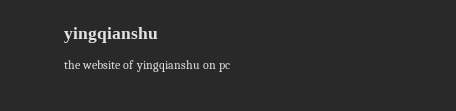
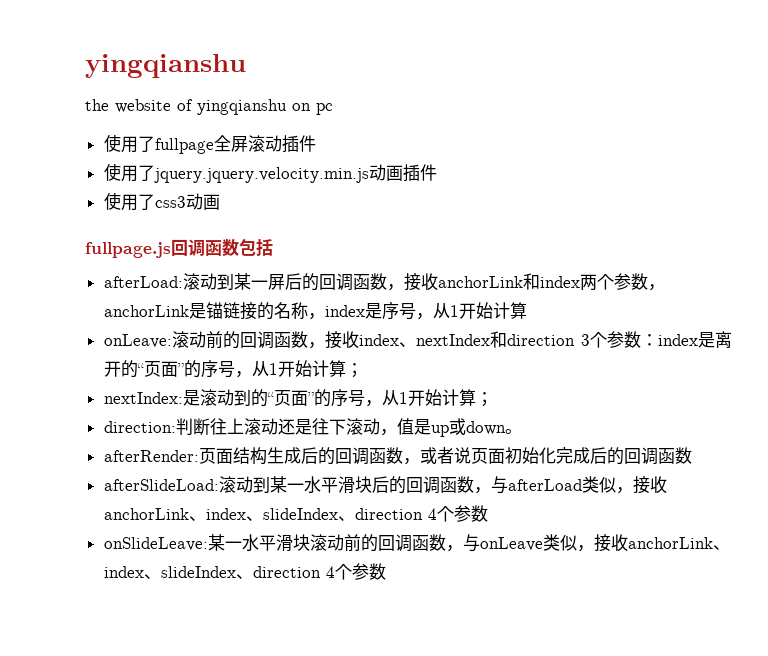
(231, 67) none -> [103,134,316,154] [103,163,437,183] [103,192,220,211] [85,238,273,258] [103,273,665,291] [103,302,527,320] [103,331,732,349] [103,360,363,378] [103,389,493,407] [103,418,522,437] [103,447,692,465] [103,476,667,494] [103,505,488,522] [103,534,730,552] [103,563,386,580] // 使用了fullpage全屏滚动插件 // 使用了jquery.jquery.velocity.min.js动画插件 // 使用了css3动画 // fullpage.js回调函数包括 // afterLoad:滚动到某一屏后的回调函数，接收anchorLink和index两个参数，anchorLink是锚链接的名称，index是序号，从1开始计算 // onLeave:滚动前的回调函数，接收index、nextIndex和direction 3个参数：index是离开的“页面”的序号，从1开始计算； // nextIndex:是滚动到的“页面”的序号，从1开始计算； // direction:判断往上滚动还是往下滚动，值是up或down。 // afterRender:页面结构生成后的回调函数，或者说页面初始化完成后的回调函数 // afterSlideLoad:滚动到某一水平滑块后的回调函数，与afterLoad类似，接收anchorLink、index、slideIndex、direction 4个参数 // onSlideLeave:某一水平滑块滚动前的回调函数，与onLeave类似，接收anchorLink、index、slideIndex、direction 4个参数

